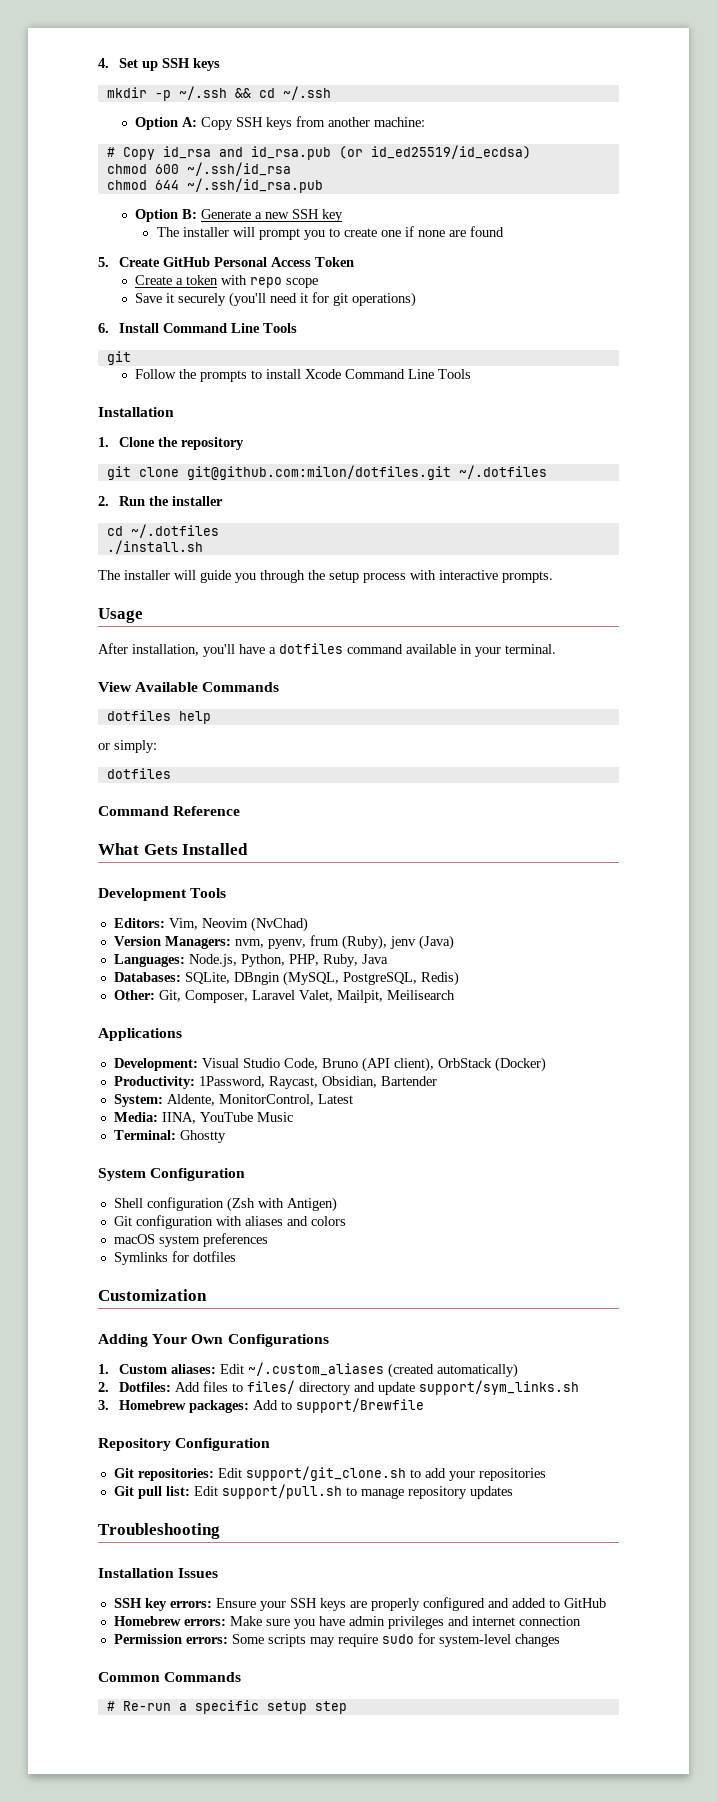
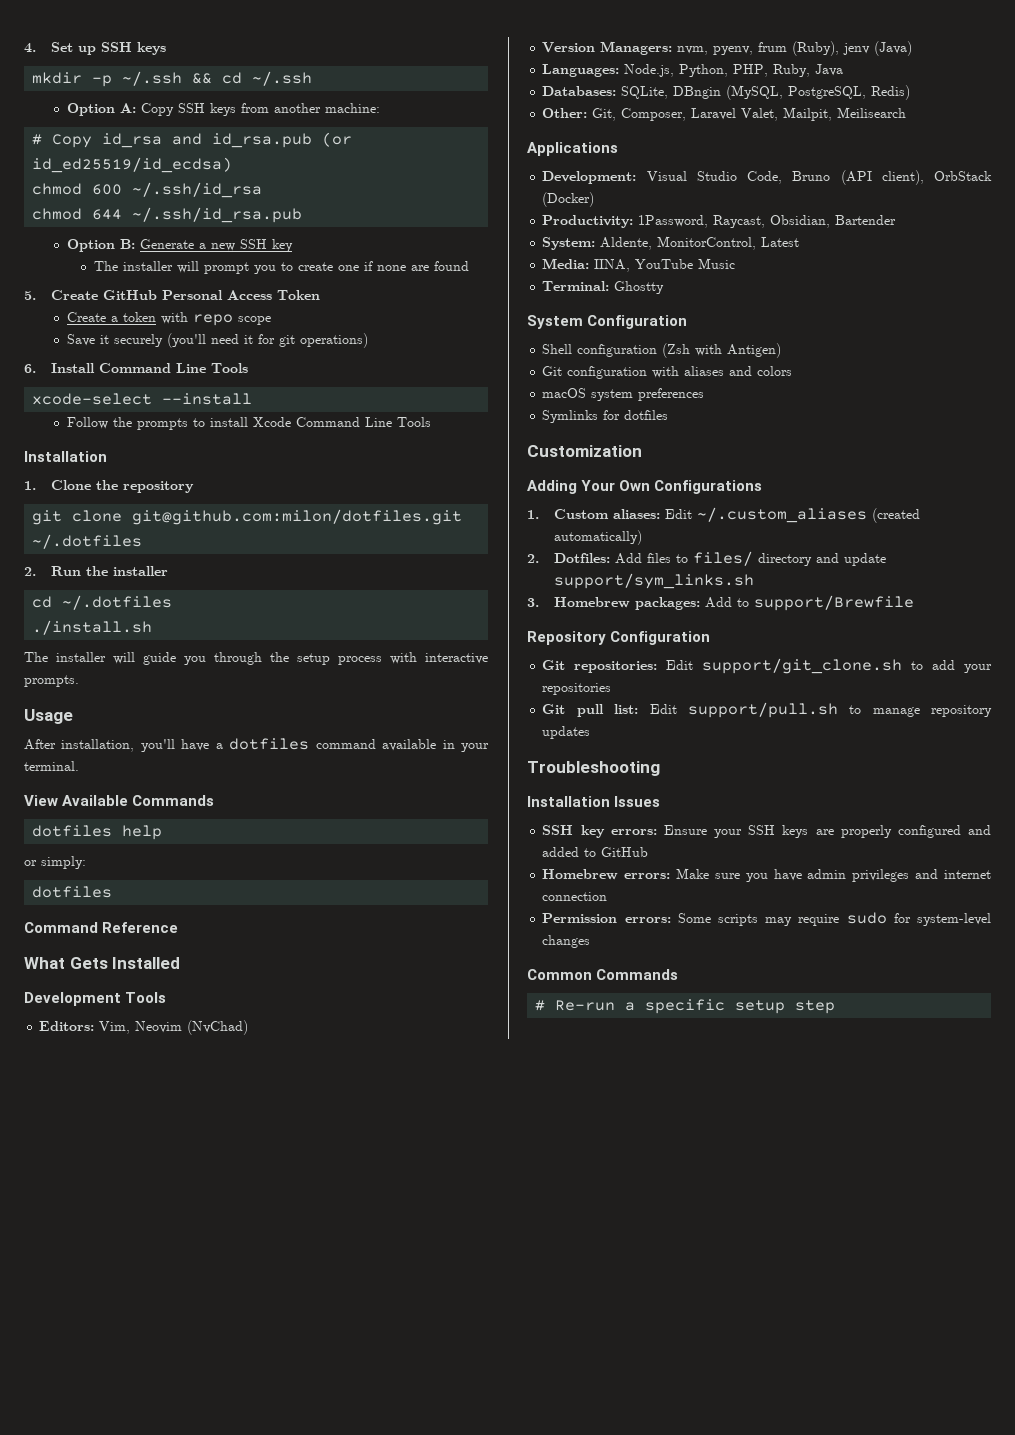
[106,351,131,365] git -> [32,393,253,405] xcode-select --install

